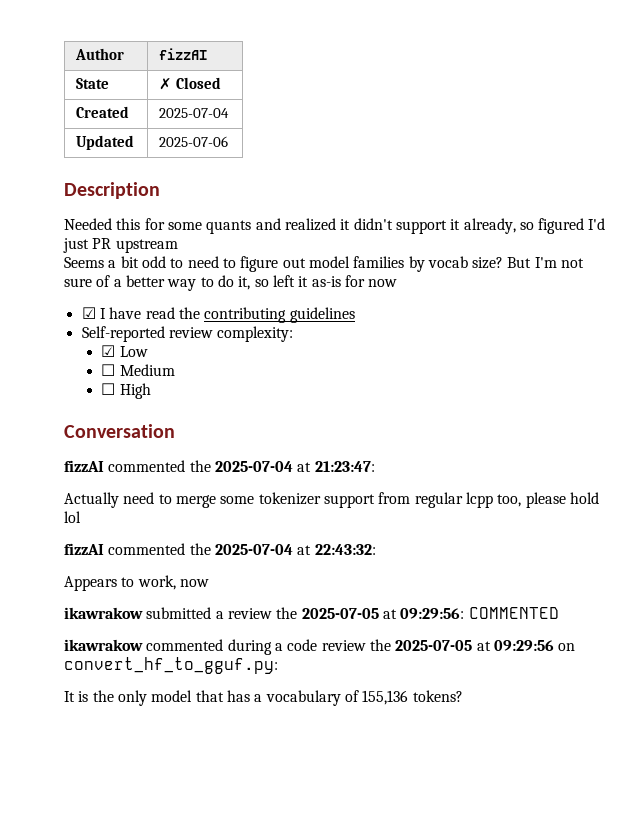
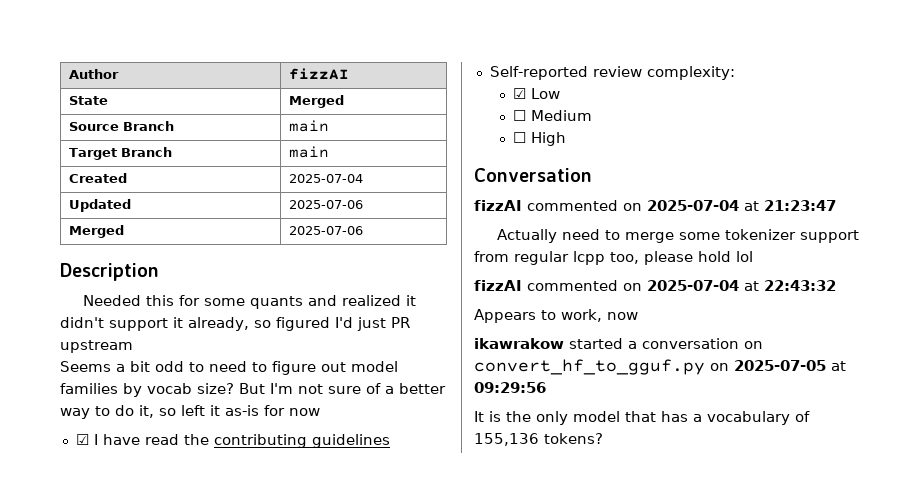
[159,77,222,90] ✗ Closed -> [288,95,344,108] [68,121,174,131] [288,120,329,132] [68,147,172,160] [288,146,329,158] Merged // Source Branch | main // Target Branch | main
(229, 141) none -> [68,225,124,238] [288,226,363,235] // Merged | 2025-07-06
[189,460,375,472] the 2025-07-04 at 21:23:47: -> [623,200,836,211] on 2025-07-04 at 21:23:47
[189,543,376,555] the 2025-07-04 at 22:43:32: -> [623,280,836,291] on 2025-07-04 at 22:43:32
[146,607,559,619] [64,639,391,655] submitted a review the 2025-07-05 at 09:29:56: COMMENTED // ikawrakow commented during a code review the -> [569,338,763,349] [474,359,729,375] started a conversation on convert_hf_to_gguf.py on
[558,643,576,651] [64,657,278,674] on convert_hf_to_gguf.py: -> (546, 387) none

